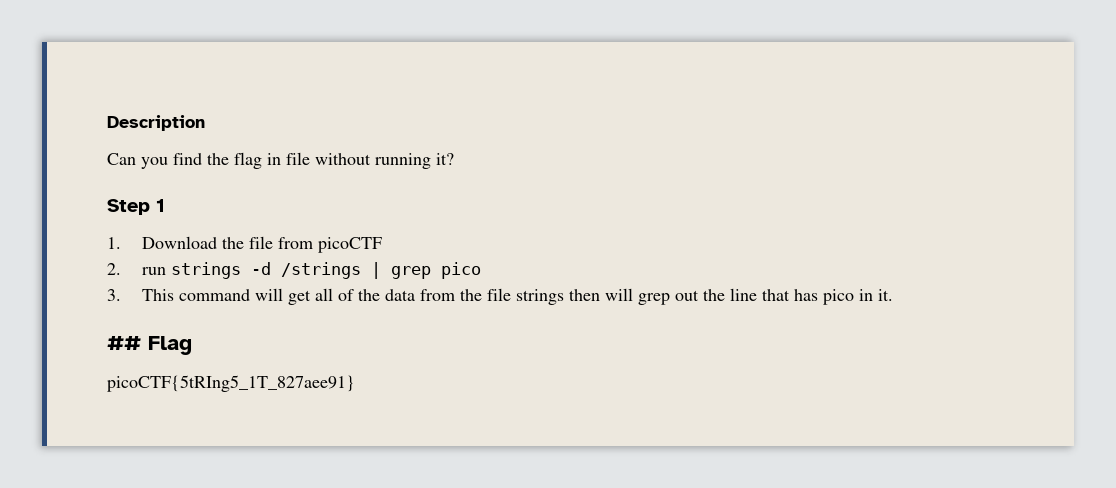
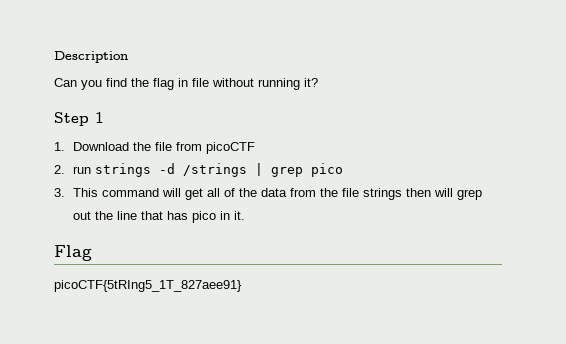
[107,336,141,350] ## -> (245, 215) none

